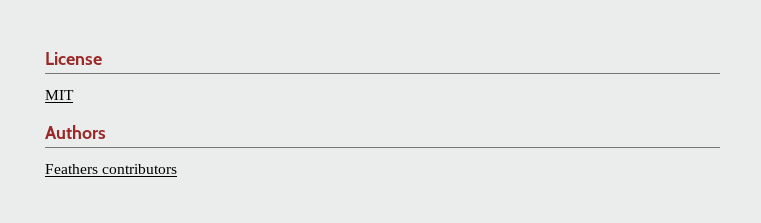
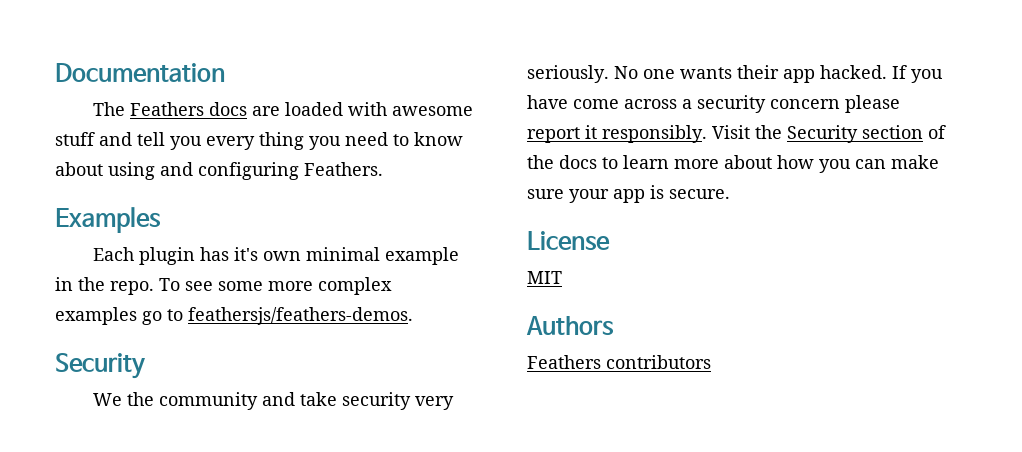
(45, 58) none -> [55,63,225,82] [92,102,473,116] [55,132,463,150] [55,162,383,180] [55,207,161,233] [92,247,459,265] [55,277,392,295] [55,307,413,325] [55,353,145,379] [92,392,454,410] [527,65,943,83] [527,95,900,113] [527,125,946,143] [527,155,939,173] [527,185,730,203] Documentation // The Feathers docs are loaded with awesome stuff and tell you every thing you need to know about using and configuring Feathers. // Examples // Each plugin has it's own minimal example in the repo. To see some more complex examples go to feathersjs/feathers-demos. // Security // We the community and take security very seriously. No one wants their app hacked. If you have come across a security concern please report it responsibly. Visit the Security section of the docs to learn more about how you can make sure your app is secure. //

